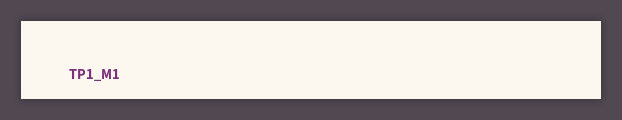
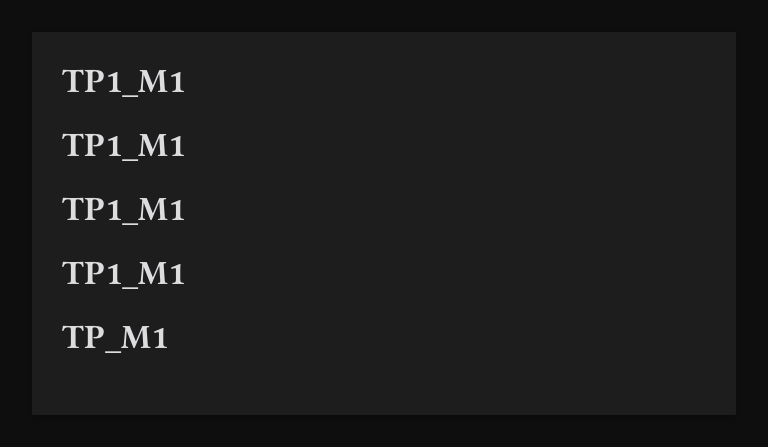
[69,69,120,81] TP1_M1 -> [62,69,185,97] [62,133,185,161] [62,197,185,225] [62,261,185,289] [62,325,168,353] TP1_M1 // TP1_M1 // TP1_M1 // TP1_M1 // TP_M1

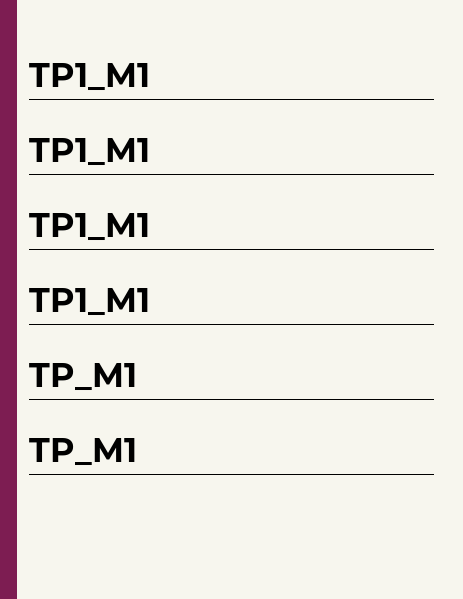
(168, 339) none -> [29,438,137,466] // TP_M1

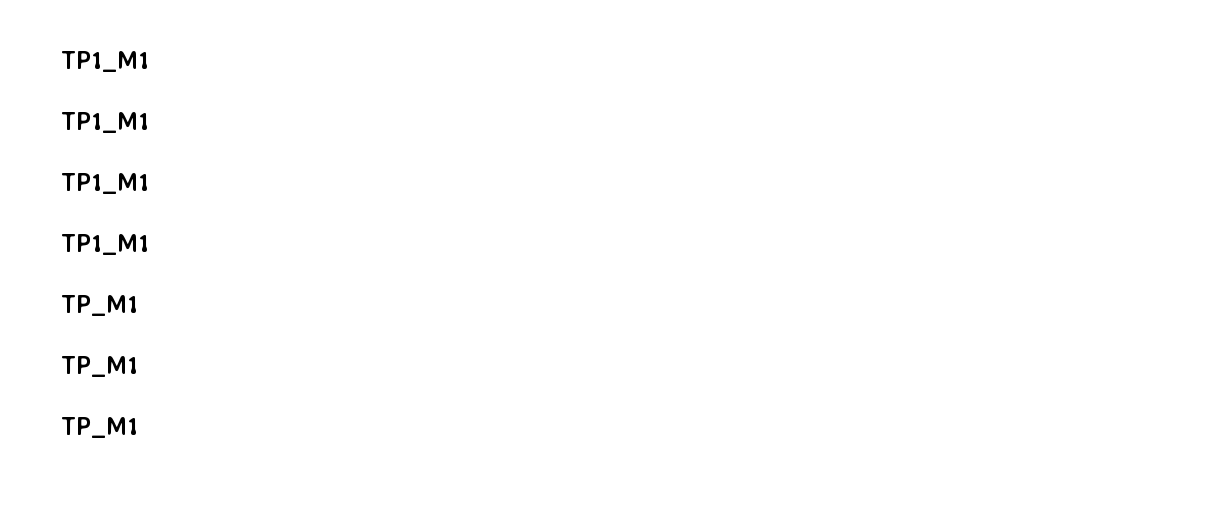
(137, 452) none -> [61,417,138,438] // TP_M1

